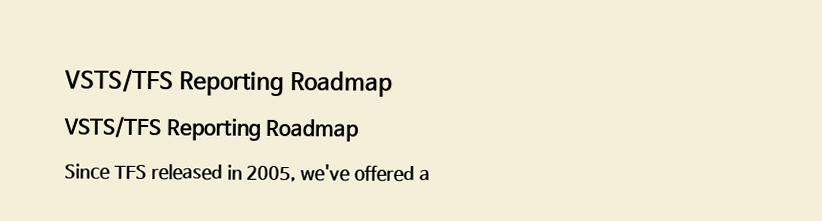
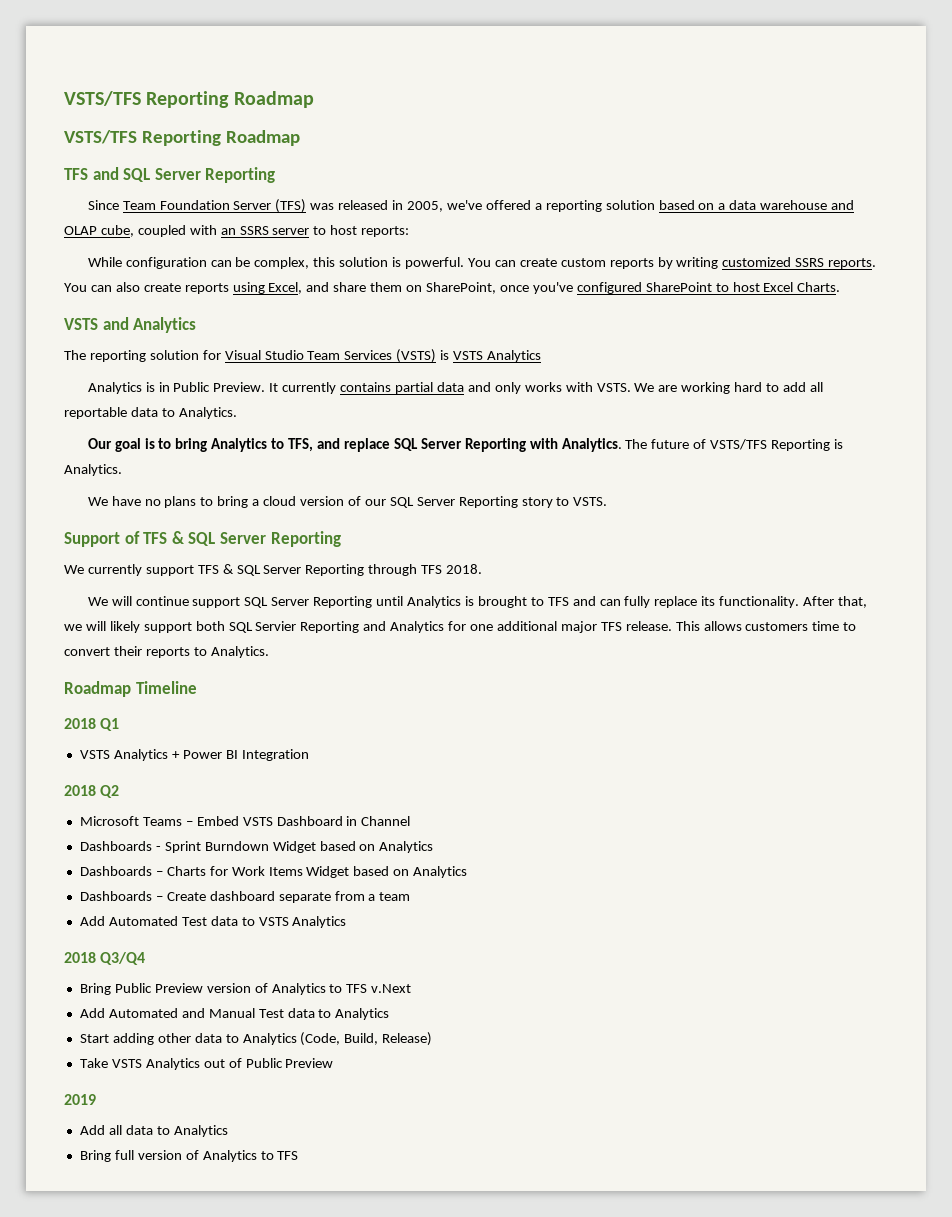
[64,163,147,180] Since TFS -> [64,167,276,183] [87,199,335,213] TFS and SQL Server Reporting // Since Team Foundation Server (TFS) was
(431, 175) none -> [545,200,855,212] [64,225,410,237] [87,257,877,269] [64,282,841,294] [64,317,197,333] [64,349,542,363] [87,382,823,394] [64,407,237,419] [87,438,844,452] [64,464,122,476] [87,496,608,508] [64,531,341,547] [64,564,483,576] [87,596,868,608] [64,621,857,633] [64,646,269,658] [64,681,197,697] [64,718,120,731] [79,749,309,761] [64,785,120,798] [79,816,411,826] [79,841,434,853] [79,866,468,878] [79,891,411,903] [79,916,347,928] [64,952,146,965] [79,983,412,995] [79,1008,390,1020] [79,1032,433,1046] [79,1058,334,1070] [64,1094,96,1105] [79,1125,228,1137] [79,1150,299,1162] reporting solution based on a data warehouse and OLAP cube, coupled with an SSRS server to host reports: // While configuration can be complex, this solution is powerful. You can create custom reports by writing customized SSRS reports. You can also create reports using Excel, and share them on SharePoint, once you've configured SharePoint to host Excel Charts. // VSTS and Analytics // The reporting solution for Visual Studio Team Services (VSTS) is VSTS Analytics // Analytics is in Public Preview. It currently contains partial data and only works with VSTS. We are working hard to add all reportable data to Analytics. // Our goal is to bring Analytics to TFS, and replace SQL Server Reporting with Analytics. The future of VSTS/TFS Reporting is Analytics. // We have no plans to bring a cloud version of our SQL Server Reporting story to VSTS. // Support of TFS & SQL Server Reporting // We currently support TFS & SQL Server Reporting through TFS 2018. // We will continue support SQL Server Reporting until Analytics is brought to TFS and can fully replace its functionality. After that, we will likely support both SQL Servier Reporting and Analytics for one additional major TFS release. This allows customers time to convert their reports to Analytics. // Roadmap Timeline // 2018 Q1 // VSTS Analytics + Power BI Integration // 2018 Q2 // Microsoft Teams – Embed VSTS Dashboard in Channel // Dashboards - Sprint Burndown Widget based on Analytics // Dashboards – Charts for Work Items Widget based on Analytics // Dashboards – Create dashboard separate from a team // Add Automated Test data to VSTS Analytics // 2018 Q3/Q4 // Bring Public Preview version of Analytics to TFS v.Next // Add Automated and Manual Test data to Analytics // Start adding other data to Analytics (Code, Build, Release) // Take VSTS Analytics out of Public Preview // 2019 // Add all data to Analytics // Bring full version of Analytics to TFS

